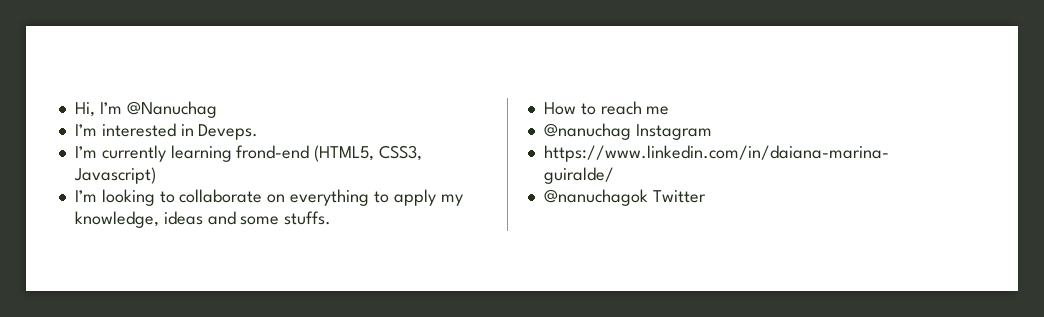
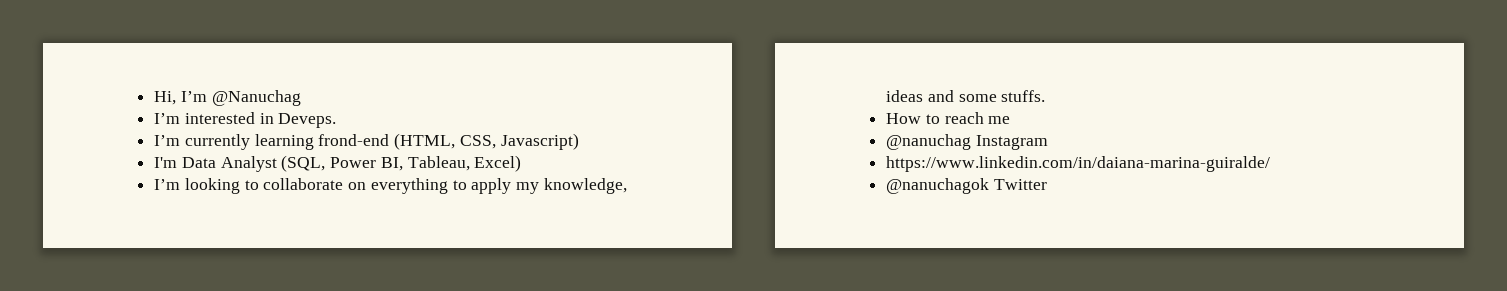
[314,145,423,162] (HTML5, CSS3, -> [394,133,496,150] (HTML, CSS,
(156, 175) none -> [154,155,522,172] // I'm Data Analyst (SQL, Power BI, Tableau, Excel)

